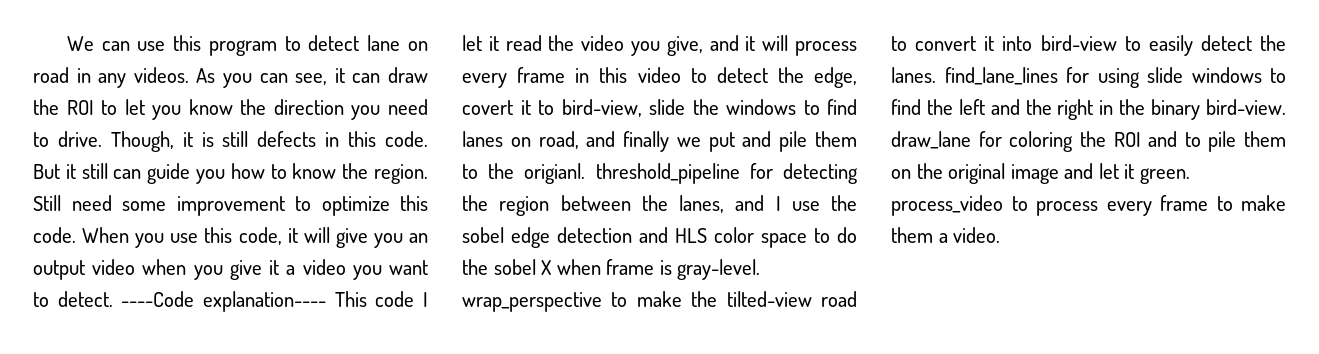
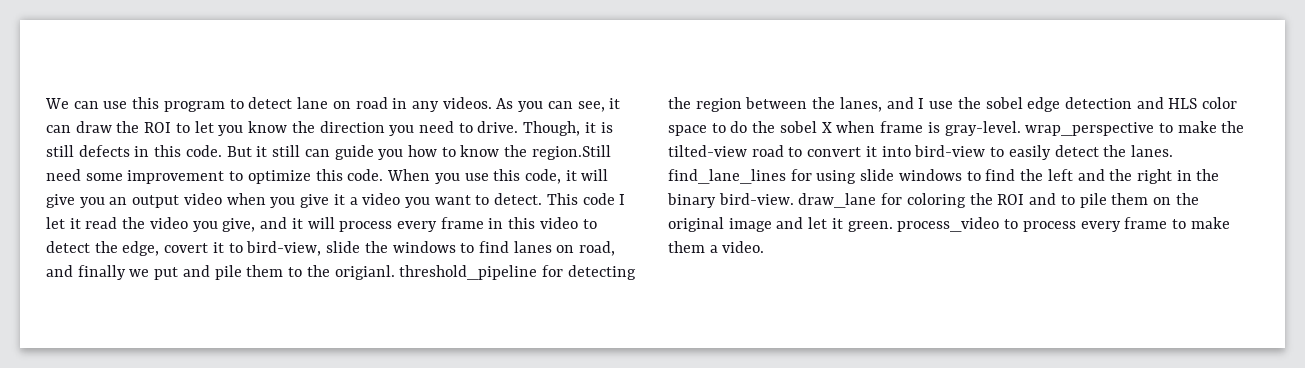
[374,164,429,184] [33,195,61,211] region. Still -> [531,145,611,160] region.Still
[121,291,326,312] ----Code explanation---- -> (543, 199) none

